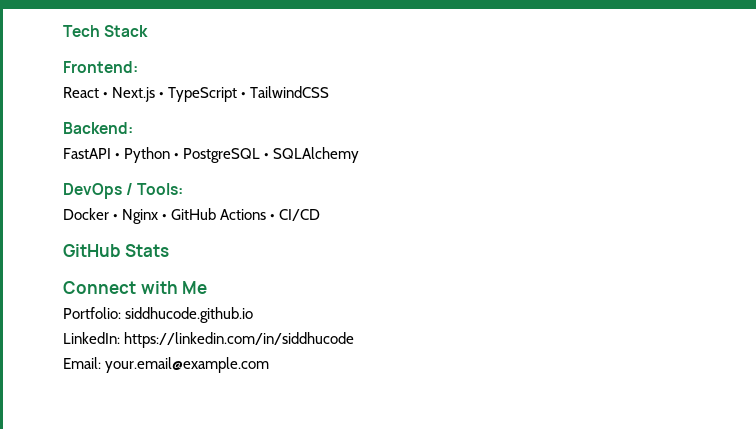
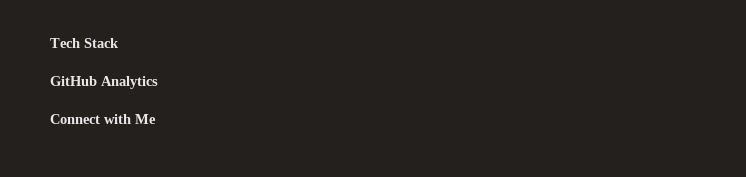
[63,61,138,73] [63,86,330,102] [63,122,133,134] [63,147,360,163] [63,183,184,199] [63,208,321,224] [63,244,169,257] [63,281,208,294] [63,307,254,323] [63,332,355,348] [63,357,270,373] Frontend: // React • Next.js • TypeScript • TailwindCSS // Backend: // FastAPI • Python • PostgreSQL • SQLAlchemy // DevOps / Tools: // Docker • Nginx • GitHub Actions • CI/CD // GitHub Stats // Connect with Me // Portfolio: siddhucode.github.io // LinkedIn: https://linkedin.com/in/siddhucode // Email: your.email@example.com -> [50,76,158,89] [50,114,156,124] GitHub Analytics // Connect with Me

